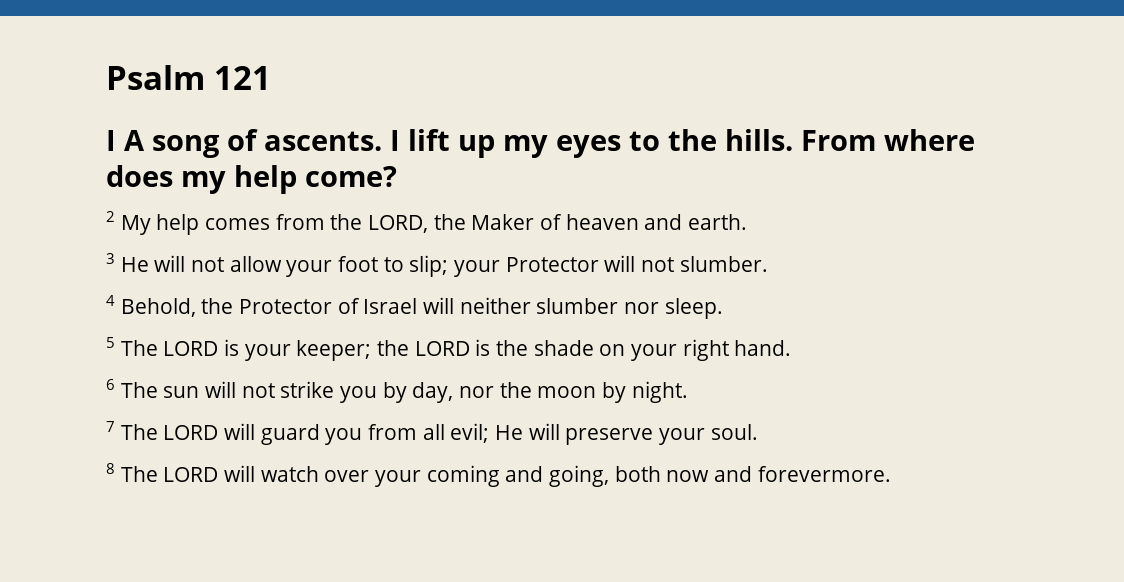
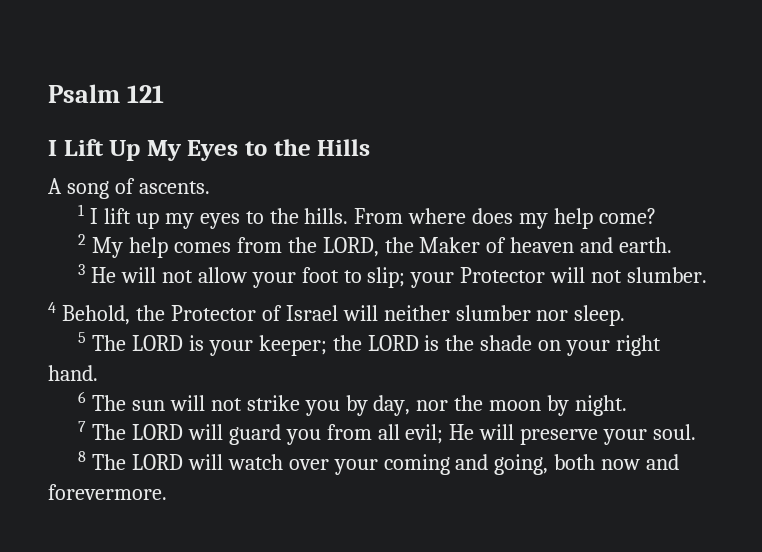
(116, 140) none -> [63,139,371,161] Lift Up My Eyes to the Hills //
(382, 141) none -> [77,204,84,216] // 1

